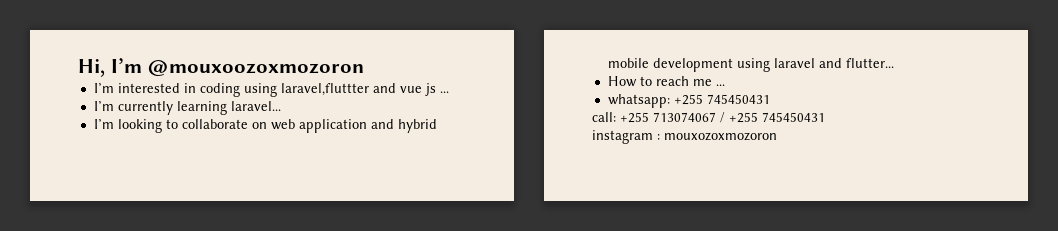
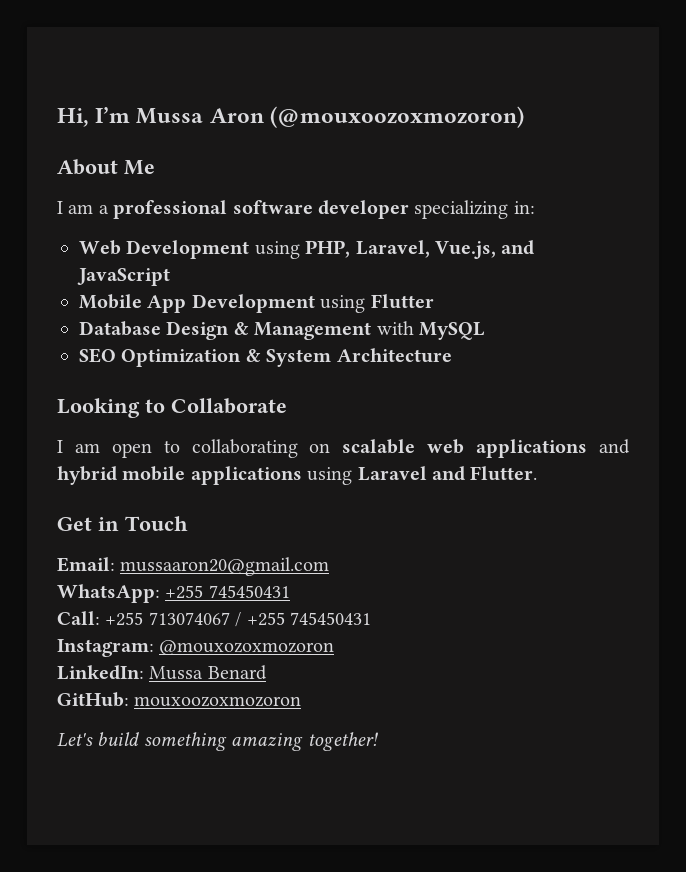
[147,60,365,77] [93,83,449,97] [93,101,281,115] [93,119,437,133] [607,58,894,72] [607,76,725,87] [607,94,770,108] [592,112,616,122] @mouxoozoxmozoron // I’m interested in coding using laravel,fluttter and vue js ... // I’m currently learning laravel... // I’m looking to collaborate on web application and hybrid mobile development using laravel and flutter... // How to reach me ... // whatsapp: +255 745450431 // call: -> [136,106,524,128] [57,159,155,175] [57,200,535,219] [79,240,535,259] [77,268,170,286] [79,294,434,313] [79,321,485,340] [79,348,452,367] [57,398,287,418] [57,439,631,458] [57,466,538,485] [57,516,188,531] [57,557,330,576] [57,584,290,603] [57,611,100,625] Mussa Aron (@mouxoozoxmozoron) // About Me // I am a professional software developer specializing in: // Web Development using PHP, Laravel, Vue.js, and JavaScript // Mobile App Development using Flutter // Database Design & Management with MySQL // SEO Optimization & System Architecture // Looking to Collaborate // I am open to collaborating on scalable web applications and hybrid mobile applications using Laravel and Flutter. // Get in Touch // Email: mussaaron20@gmail.com // WhatsApp: +255 745450431 // Call:
[592,130,777,144] instagram : mouxozoxmozoron -> [57,639,335,657] [57,665,267,680] [57,692,302,707] [57,732,378,751] Instagram: @mouxozoxmozoron // LinkedIn: Mussa Benard // GitHub: mouxoozoxmozoron // Let's build something amazing together!

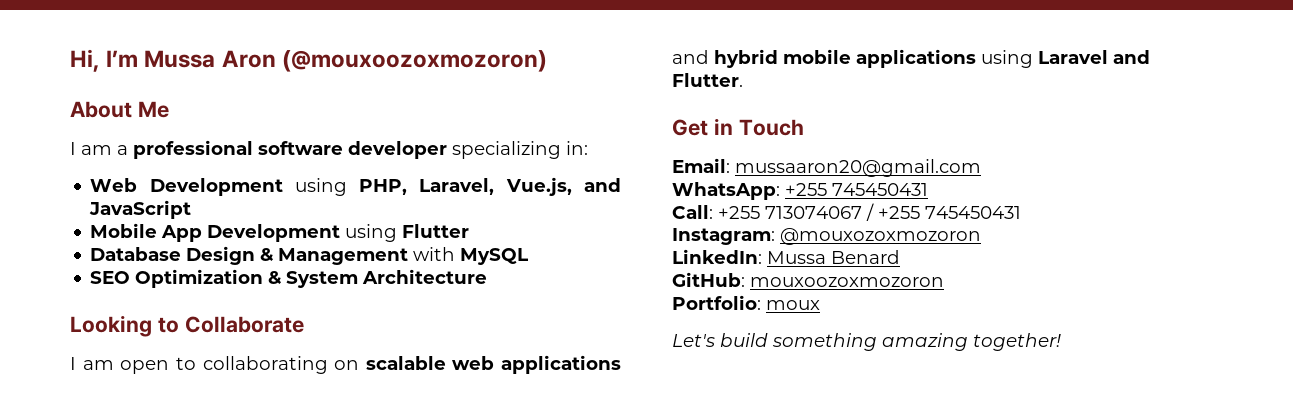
(302, 701) none -> [672,295,820,310] // Portfolio: moux

